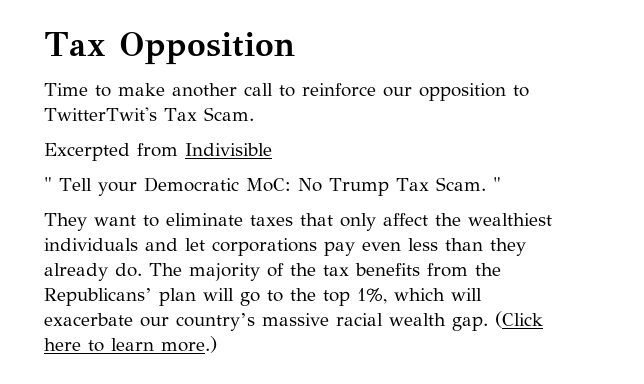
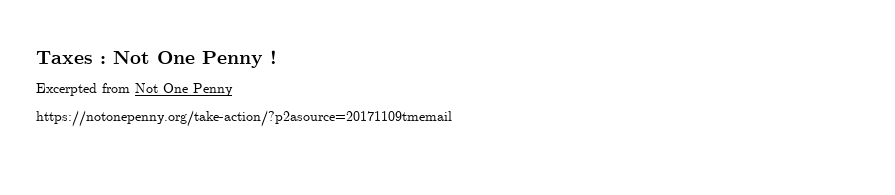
[44,32,295,65] [44,83,529,101] [44,107,254,121] [44,143,272,161] [44,177,501,196] [44,213,552,231] [44,238,526,256] [44,263,501,281] [44,288,482,306] [44,311,543,331] [44,336,217,353] Tax Opposition // Time to make another call to reinforce our opposition to TwitterTwit's Tax Scam. // Excerpted from Indivisible // " Tell your Democratic MoC: No Trump Tax Scam. " // They want to eliminate taxes that only affect the wealthiest individuals and let corporations pay even less than they already do. The majority of the tax benefits from the Republicans’ plan will go to the top 1%, which will exacerbate our country’s massive racial wealth gap. (Click here to learn more.) -> [36,50,277,68] [36,83,233,96] [36,110,452,127] Taxes : Not One Penny ! // Excerpted from Not One Penny // https://notonepenny.org/take-action/?p2asource=20171109tmemail

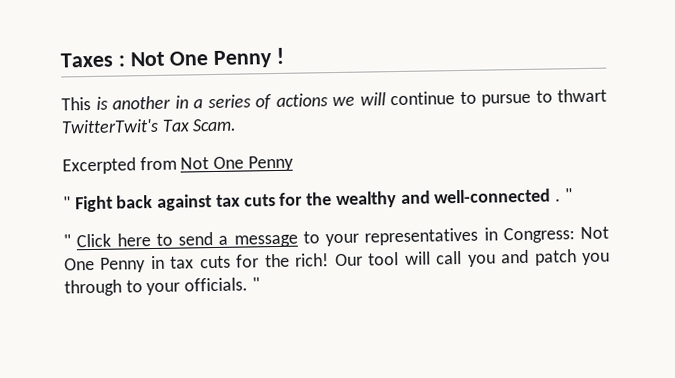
(277, 57) none -> [61,88,607,111] [61,118,238,134] // This is another in a series of actions we will continue to pursue to thwart TwitterTwit's Tax Scam.
[36,110,452,127] https://notonepenny.org/take-action/?p2asource=20171109tmemail -> [63,188,573,213] [63,226,609,248] [64,249,610,273] [64,277,260,297] " Fight back against tax cuts for the wealthy and well-connected . " // " Click here to send a message to your representatives in Congress: Not One Penny in tax cuts for the rich! Our tool will call you and patch you through to your officials. "

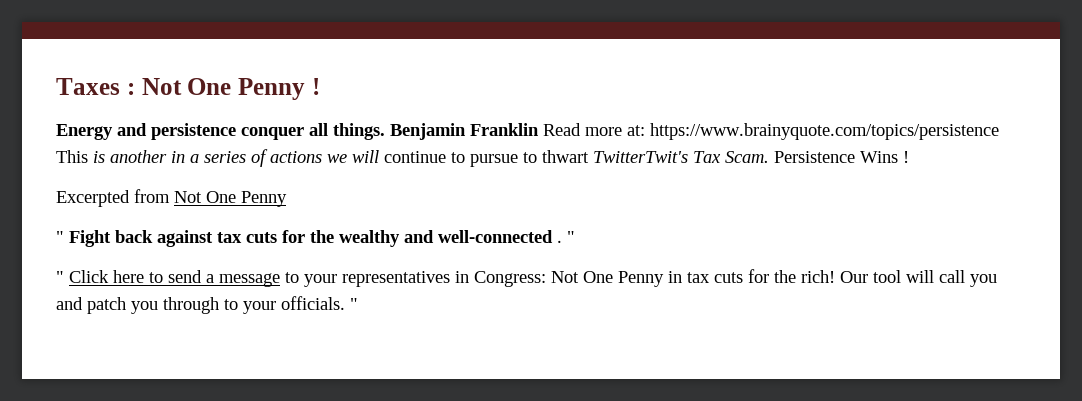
(285, 55) none -> [56,123,999,140] Energy and persistence conquer all things. Benjamin Franklin Read more at: https://www.brainyquote.com/topics/persistence
(238, 125) none -> [774,151,909,163] Persistence Wins !

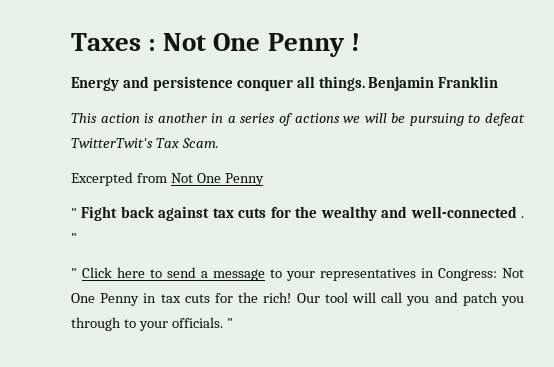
[543,123,999,140] [56,150,88,163] Read more at: https://www.brainyquote.com/topics/persistence This -> [71,113,140,123] // This action
[384,150,589,167] continue to pursue to thwart -> [391,113,525,126] be pursuing to defeat
[774,151,909,163] Persistence Wins ! -> (219, 143) none

